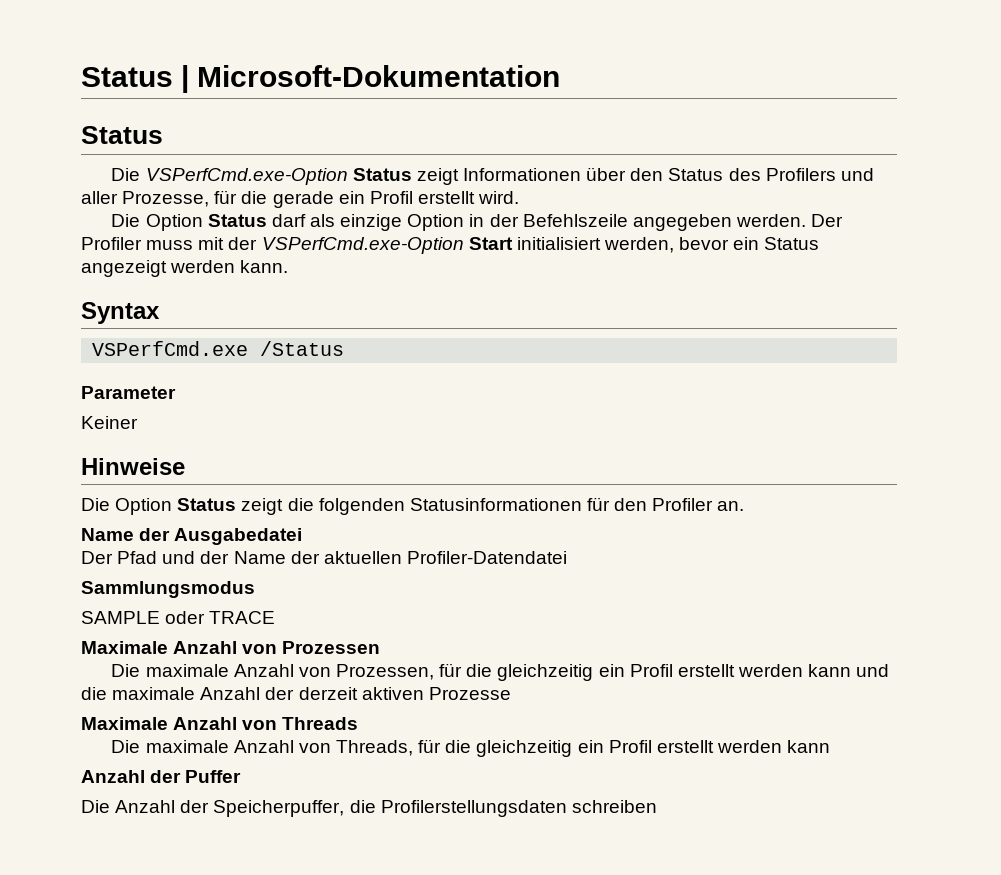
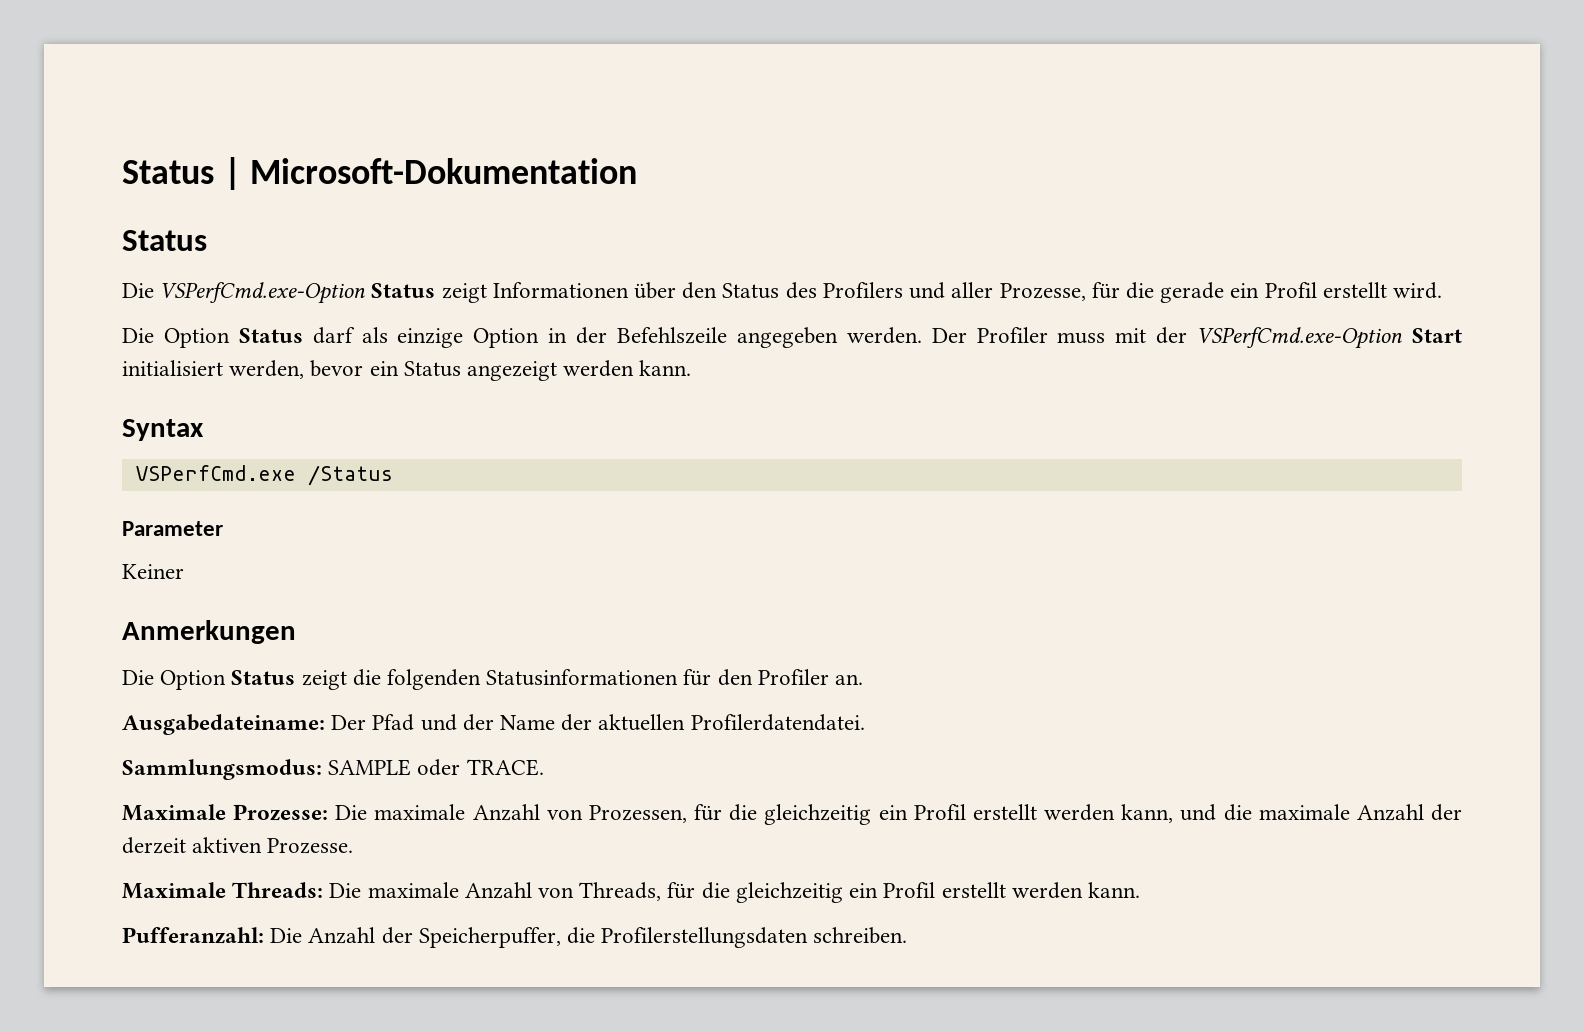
[81,458,185,475] Hinweise -> [122,620,296,644] Anmerkungen
[81,528,303,545] Name der Ausgabedatei // -> [122,714,325,735] Ausgabedateiname:
[406,551,567,564] [81,581,255,598] Profiler-Datendatei // Sammlungsmodus // -> [690,714,865,731] [122,759,322,780] Profilerdatendatei. // Sammlungsmodus:
[209,611,276,624] [81,641,381,654] TRACE // Maximale Anzahl von Prozessen // -> [466,759,544,776] [122,804,329,821] TRACE. // Maximale Prozesse:
[808,664,852,677] kann -> [1121,804,1174,823] kann,
[428,687,511,700] [81,717,359,730] Prozesse // Maximale Anzahl von Threads // -> [267,838,354,854] [122,882,324,899] Prozesse. // Maximale Threads:
[787,740,831,753] [81,770,242,783] kann // Anzahl der Puffer // -> [1087,882,1140,898] [122,927,264,944] kann. // Pufferanzahl:
[571,800,657,813] schreiben -> [813,927,908,944] schreiben.

